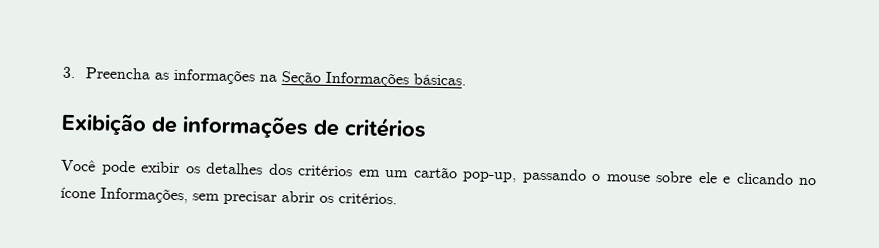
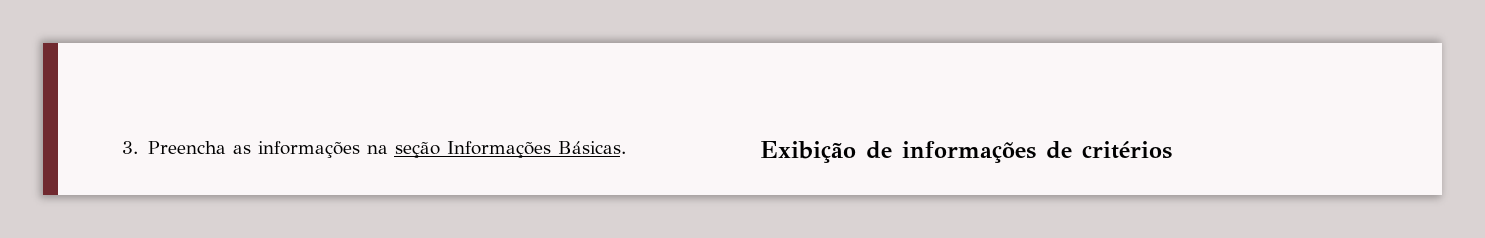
[280,70,466,88] Seção Informações básicas. -> [394,141,626,158] seção Informações Básicas.
[61,159,817,186] [60,186,397,205] // Você pode exibir os detalhes dos critérios em um cartão pop-up, passando o mouse sobre ele e clicando no ícone Informações, sem precisar abrir os critérios. -> (1172, 150) none

